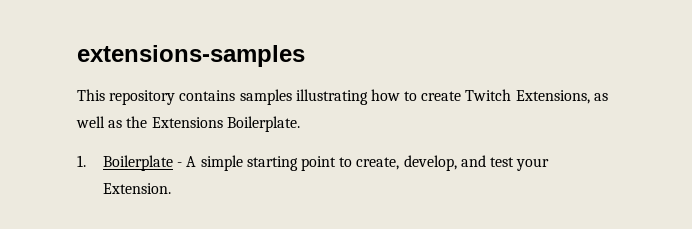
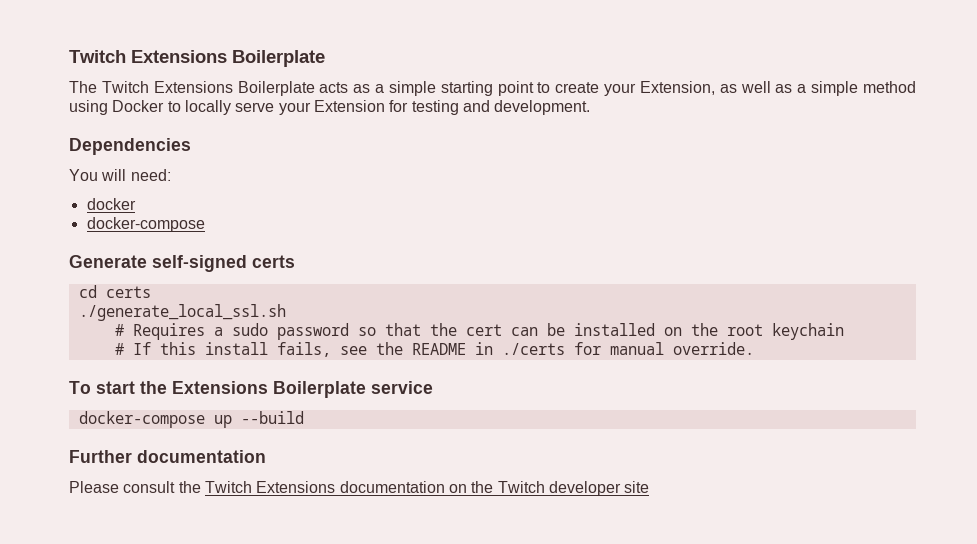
[77,45,305,67] [77,89,608,105] [76,116,300,132] [77,155,550,171] [103,183,172,194] extensions-samples // This repository contains samples illustrating how to create Twitch Extensions, as well as the Extensions Boilerplate. // 1. Boilerplate - A simple starting point to create, develop, and test your Extension. -> [69,50,325,67] [69,81,917,96] [69,100,591,115] [69,138,191,155] [69,169,171,181] [86,198,136,210] [86,217,205,232] [69,255,295,272] [78,285,151,298] [78,304,286,321] [114,323,844,340] [114,342,754,357] [69,381,433,398] [78,411,304,428] [69,450,266,463] [69,481,650,496] Twitch Extensions Boilerplate // The Twitch Extensions Boilerplate acts as a simple starting point to create your Extension, as well as a simple method using Docker to locally serve your Extension for testing and development. // Dependencies // You will need: // docker // docker-compose // Generate self-signed certs // cd certs // ./generate_local_ssl.sh // # Requires a sudo password so that the cert can be installed on the root keychain // # If this install fails, see the README in ./certs for manual override. // To start the Extensions Boilerplate service // docker-compose up --build // Further documentation // Please consult the Twitch Extensions documentation on the Twitch developer site

